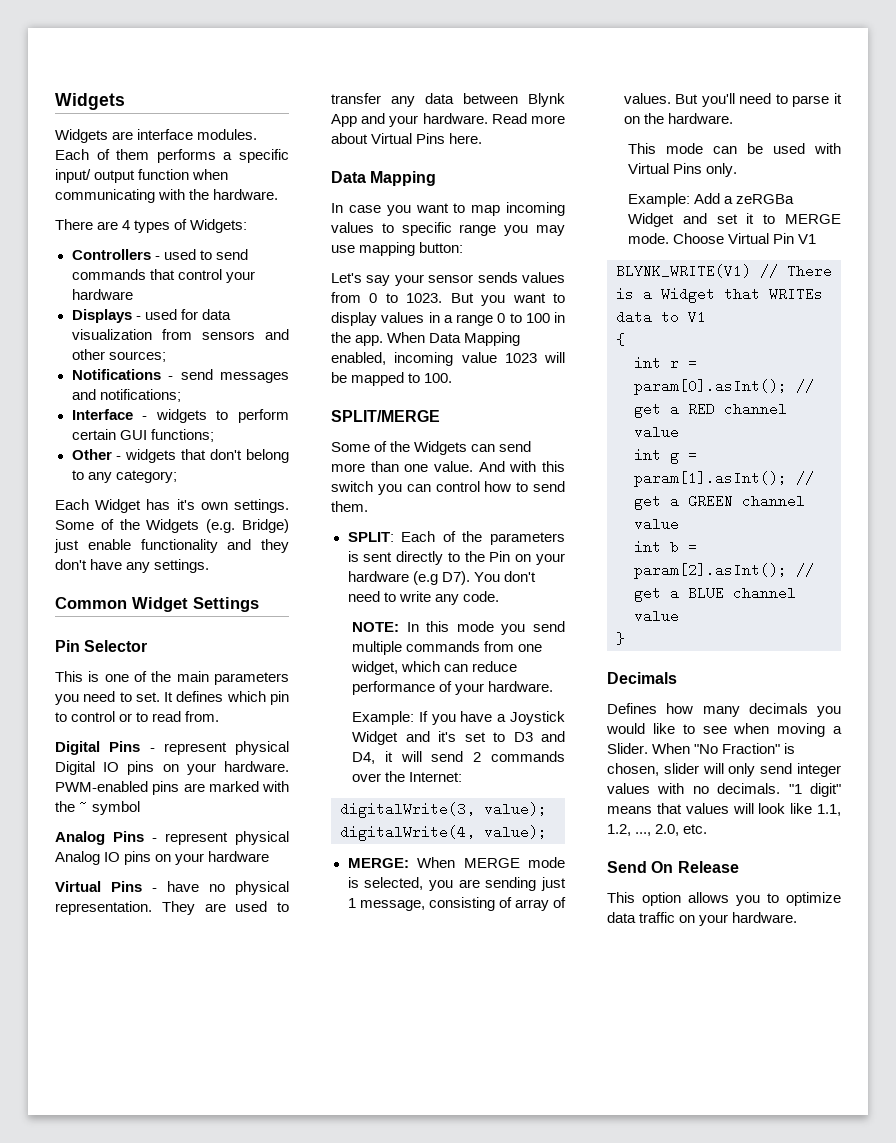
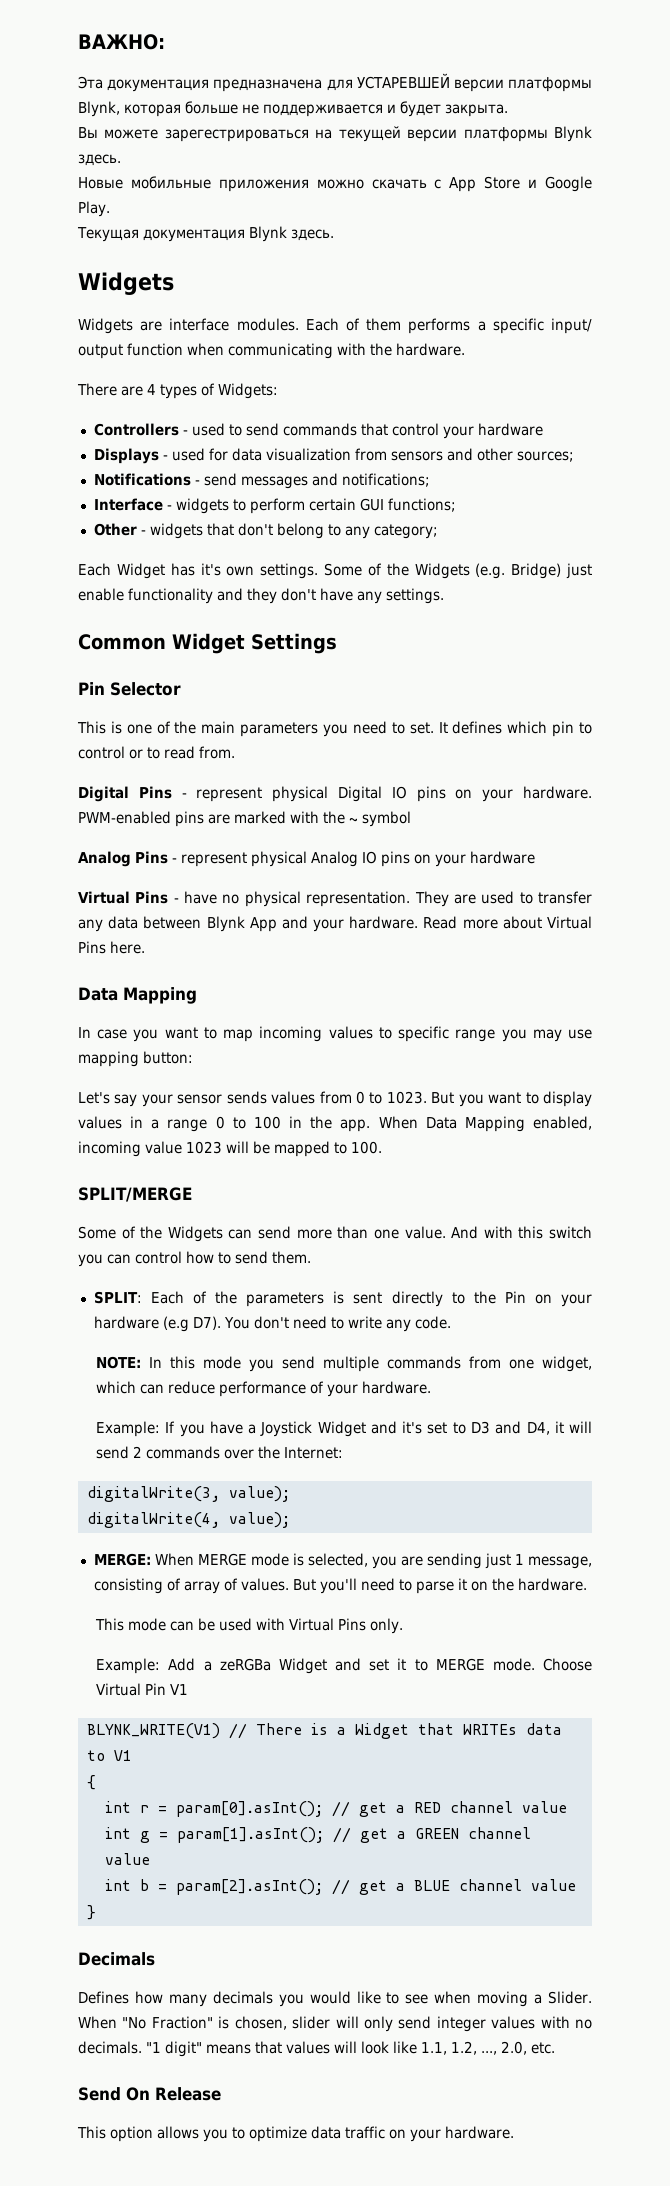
(55, 101) none -> [78,34,165,50] [78,73,592,92] [78,101,508,117] [78,126,592,142] [78,154,121,166] [78,176,593,192] [78,201,110,217] [77,226,334,242] ВАЖНО: // Эта документация предназначена для УСТАРЕВШЕЙ версии платформы Blynk, которая больше не поддерживается и будет закрыта. // Вы можете зарегестрироваться на текущей версии платформы Blynk здесь. // Новые мобильные приложения можно скачать с App Store и Google Play. // Текущая документация Blynk здесь. //

